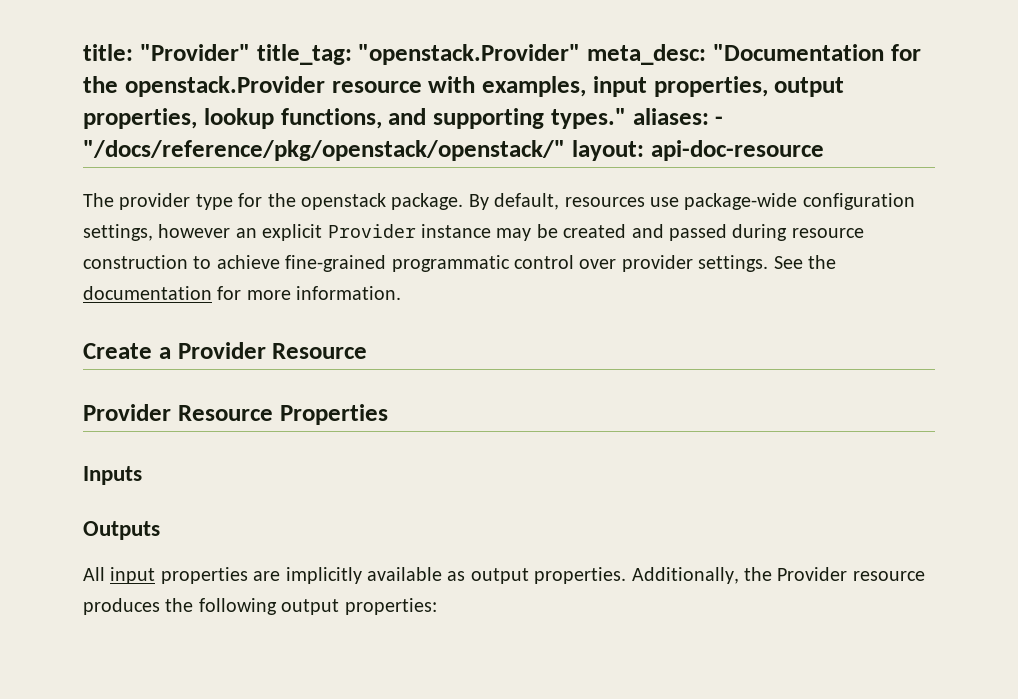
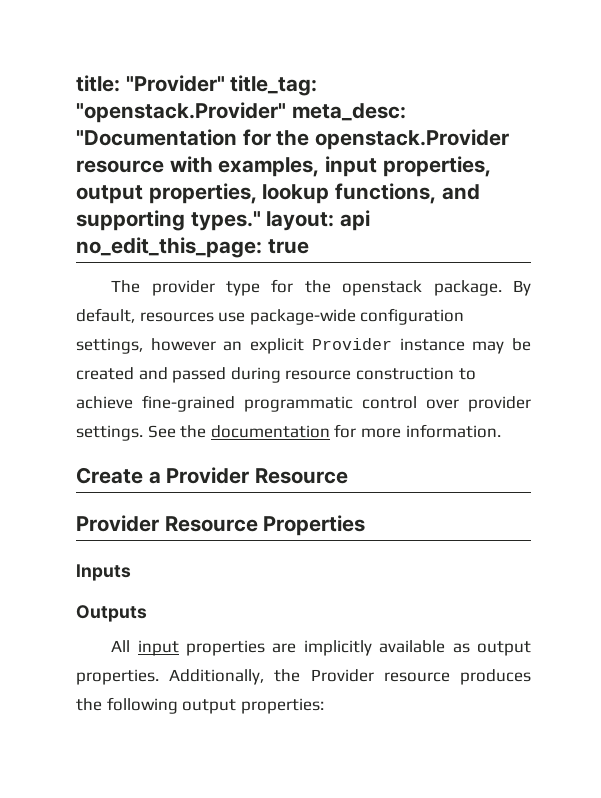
[632,108,724,125] [83,140,824,161] aliases: - "/docs/reference/pkg/openstack/openstack/" layout: api-doc-resource -> [266,210,371,231] [76,237,309,258] layout: api no_edit_this_page: true

